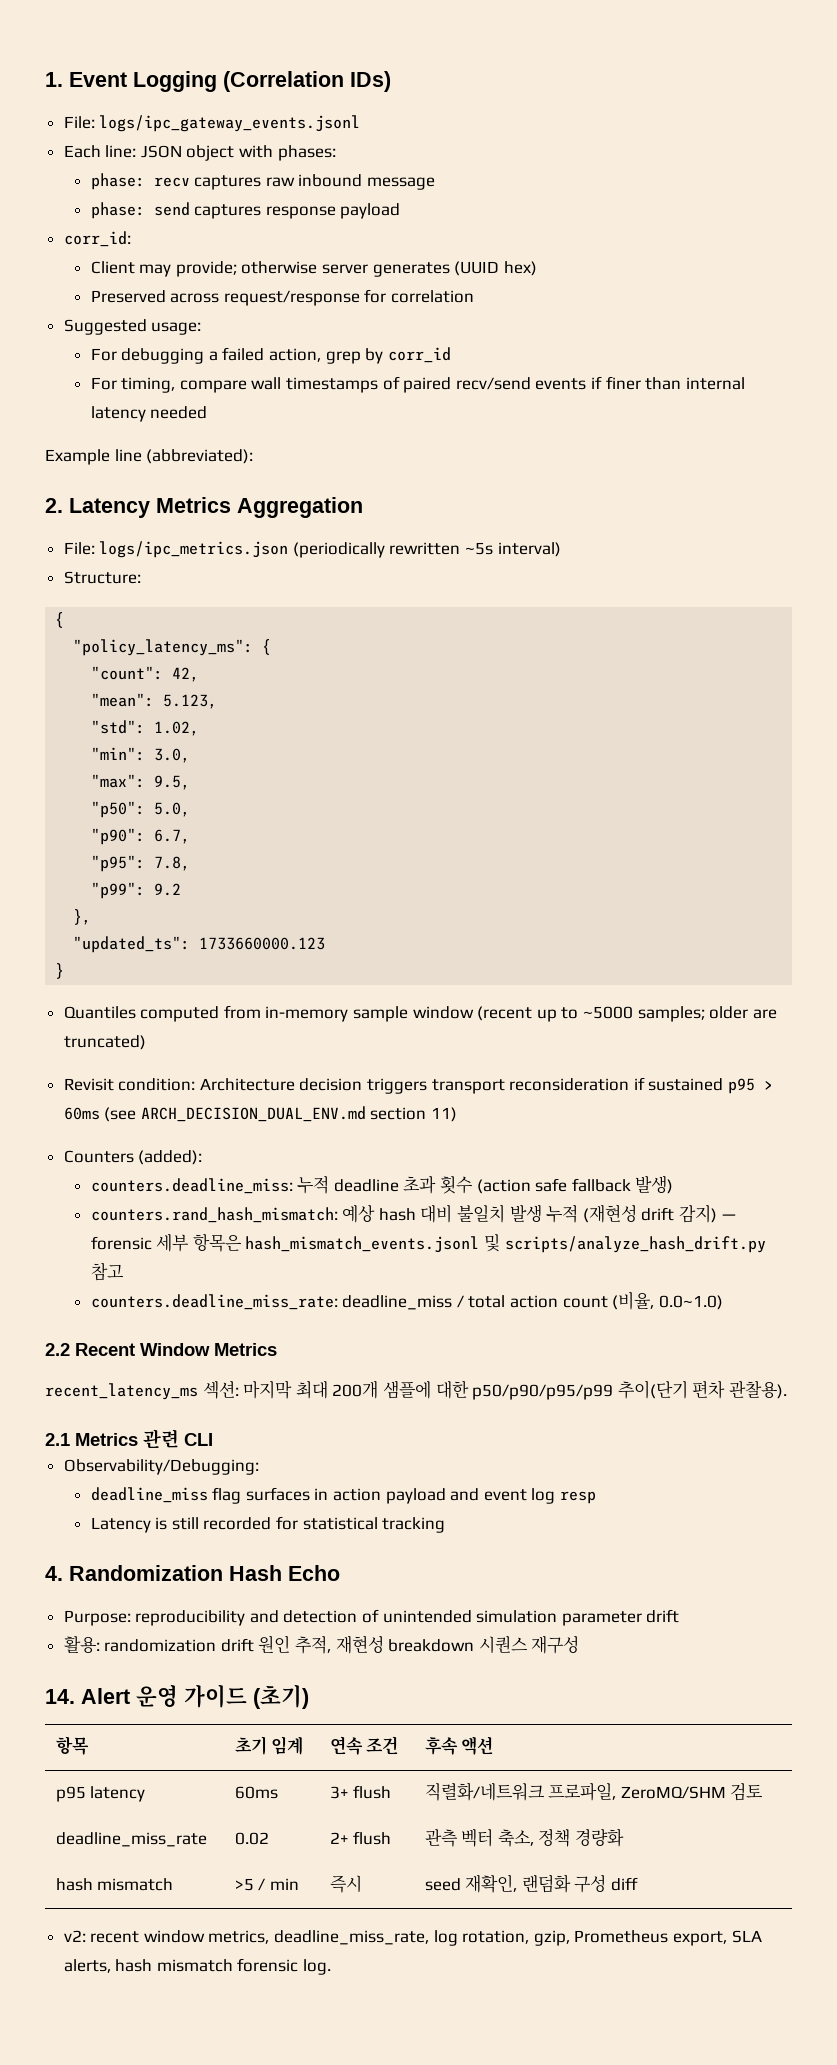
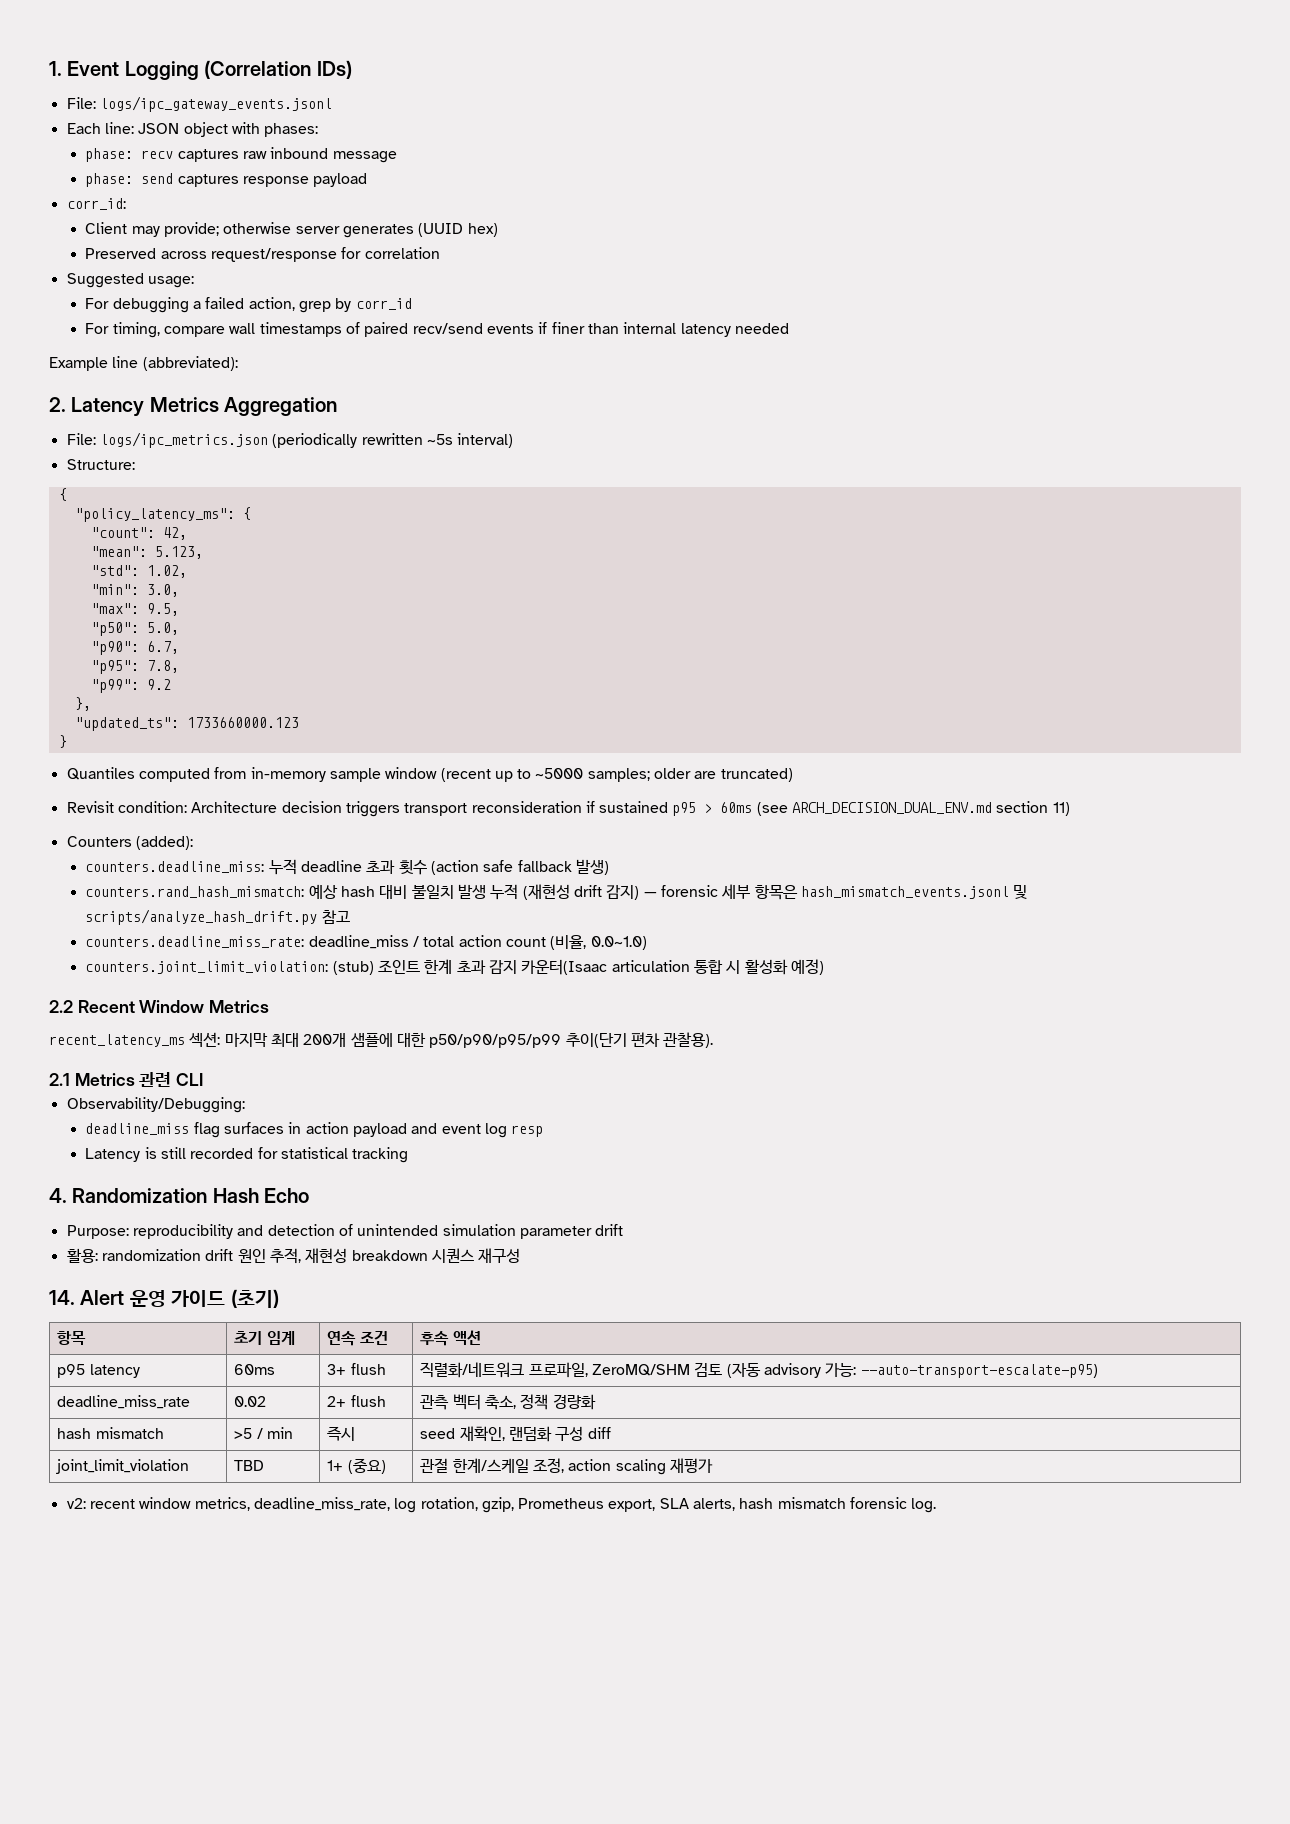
(723, 1302) none -> [85,959,824,975] // counters.joint_limit_violation: (stub) 조인트 한계 초과 감지 카운터(Isaac articulation 통합 시 활성화 예정)
(764, 1792) none -> [726,1363,1098,1378] (자동 advisory 가능: --auto-transport-escalate-p95)
(638, 1884) none -> [56,1459,190,1474] [234,1460,265,1471] [327,1458,386,1474] [420,1458,713,1475] // joint_limit_violation | TBD | 1+ (중요) | 관절 한계/스케일 조정, action scaling 재평가

